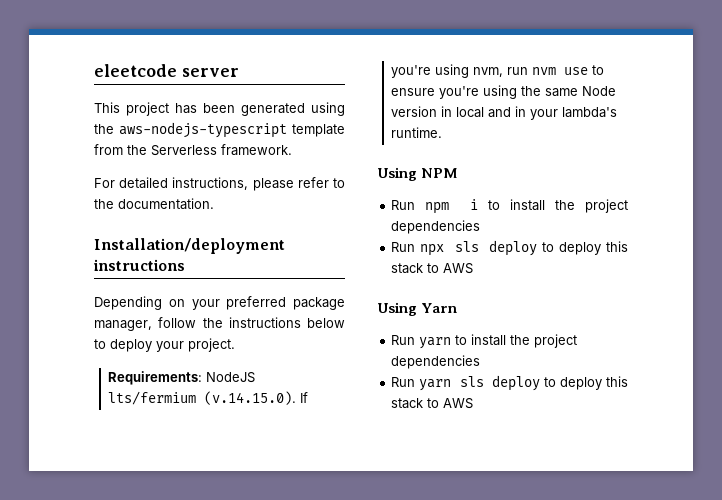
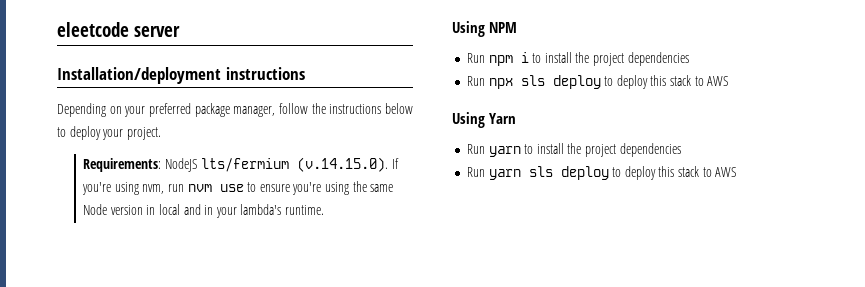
[94,102,345,116] [94,122,345,138] [94,144,292,156] [94,177,345,191] [94,198,214,210] // This project has been generated using the aws-nodejs-typescript template from the Serverless framework. // For detailed instructions, please refer to the documentation. -> (181, 31) none

